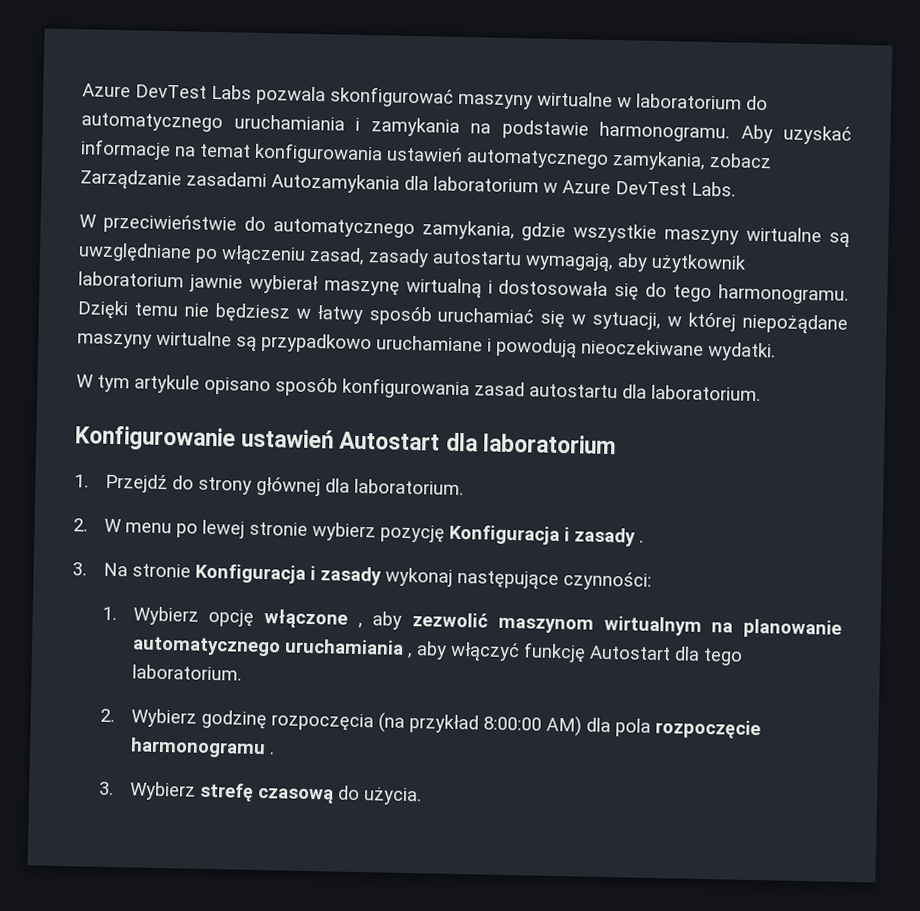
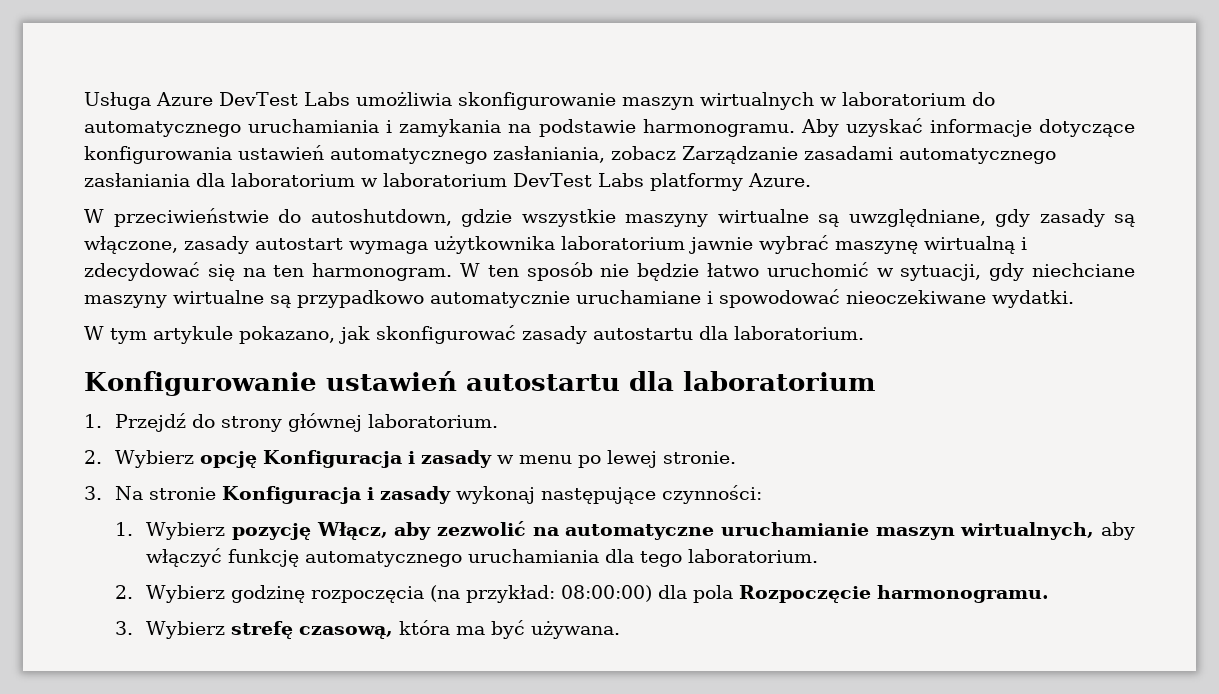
(82, 90) none -> [84,92,151,110] Usługa
[256,85,613,110] pozwala skonfigurować maszyny wirtualne -> [355,92,814,110] umożliwia skonfigurowanie maszyn wirtualnych
[175,143,251,158] na temat -> [1039,119,1136,137] dotyczące
[612,151,706,171] zamykania, -> [493,146,605,163] zasłaniania,
[271,173,400,194] Autozamykania -> [899,148,1056,164] [84,173,190,187] automatycznego zasłaniania
[562,180,736,197] Azure DevTest Labs. -> [383,173,811,191] laboratorium DevTest Labs platformy Azure.
[272,218,515,241] automatycznego zamykania, -> [310,209,452,226] autoshutdown,
[78,242,747,274] uwzględniane po włączeniu zasad, zasady autostartu wymagają, aby użytkownik -> [848,209,1135,227] [84,236,555,254] uwzględniane, gdy zasady są włączone, zasady autostart wymaga użytkownika
[248,274,319,295] wybierał -> [759,235,829,254] wybrać
[498,279,849,305] [77,300,848,335] dostosowała się do tego harmonogramu. Dzięki temu nie będziesz w łatwy sposób uruchamiać się w sytuacji, w której niepożądane -> [84,262,1135,281] zdecydować się na ten harmonogram. W ten sposób nie będzie łatwo uruchomić w sytuacji, gdy niechciane
(372, 343) none -> [430,291,570,308] automatycznie
[496,337,577,359] powodują -> [719,289,840,308] spowodować
[204,376,525,400] opisano sposób konfigurowania zasad -> [239,325,587,344] pokazano, jak skonfigurować zasady
[339,431,441,451] Autostart -> [465,374,620,391] autostartu
[324,478,464,496] [73,518,644,547] dla laboratorium. // 2. W menu po lewej stronie wybierz pozycję Konfiguracja i zasady . -> [368,414,499,428] [84,450,737,468] laboratorium. // 2. Wybierz opcję Konfiguracja i zasady w menu po lewej stronie.
[208,608,842,639] [131,636,412,659] opcję włączone , aby zezwolić maszynom wirtualnym na planowanie automatycznego uruchamiania , -> [231,521,1095,540] pozycję Włącz, aby zezwolić na automatyczne uruchamianie maszyn wirtualnych,
[588,645,671,661] Autostart -> [305,549,600,567] automatycznego uruchamiania
[408,714,761,740] [129,737,274,759] [98,781,422,806] przykład 8:00:00 AM) dla pola rozpoczęcie harmonogramu . // 3. Wybierz strefę czasową do użycia. -> [466,585,1050,603] [115,620,621,639] przykład: 08:00:00) dla pola Rozpoczęcie harmonogramu. // 3. Wybierz strefę czasową, która ma być używana.

